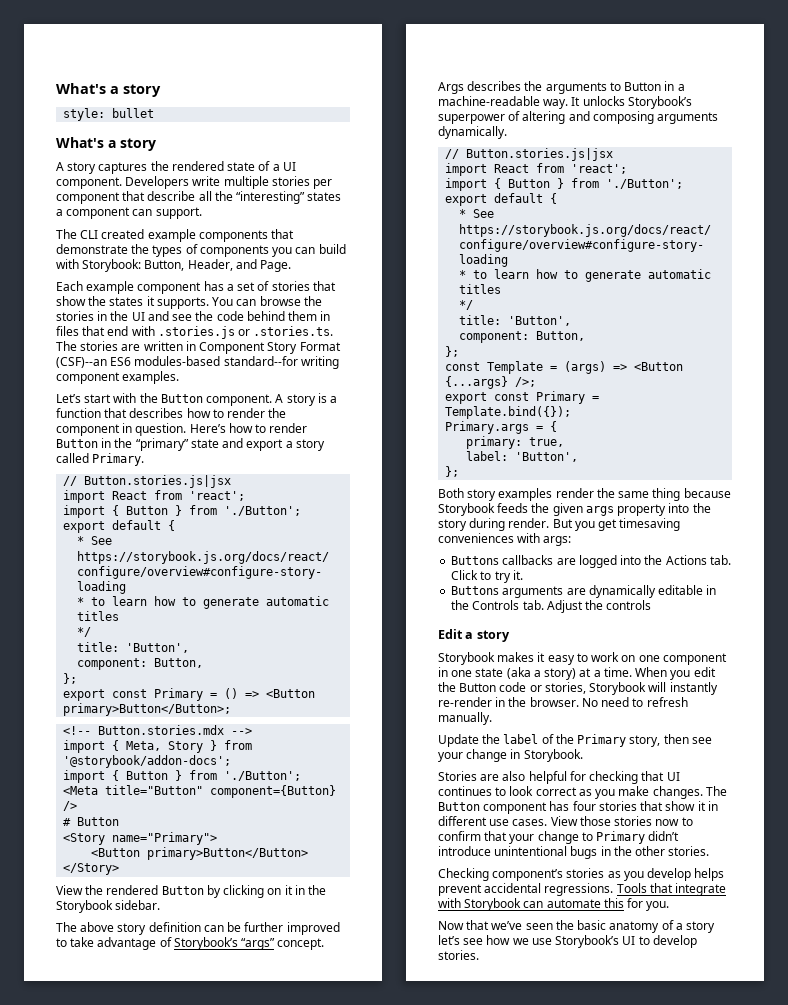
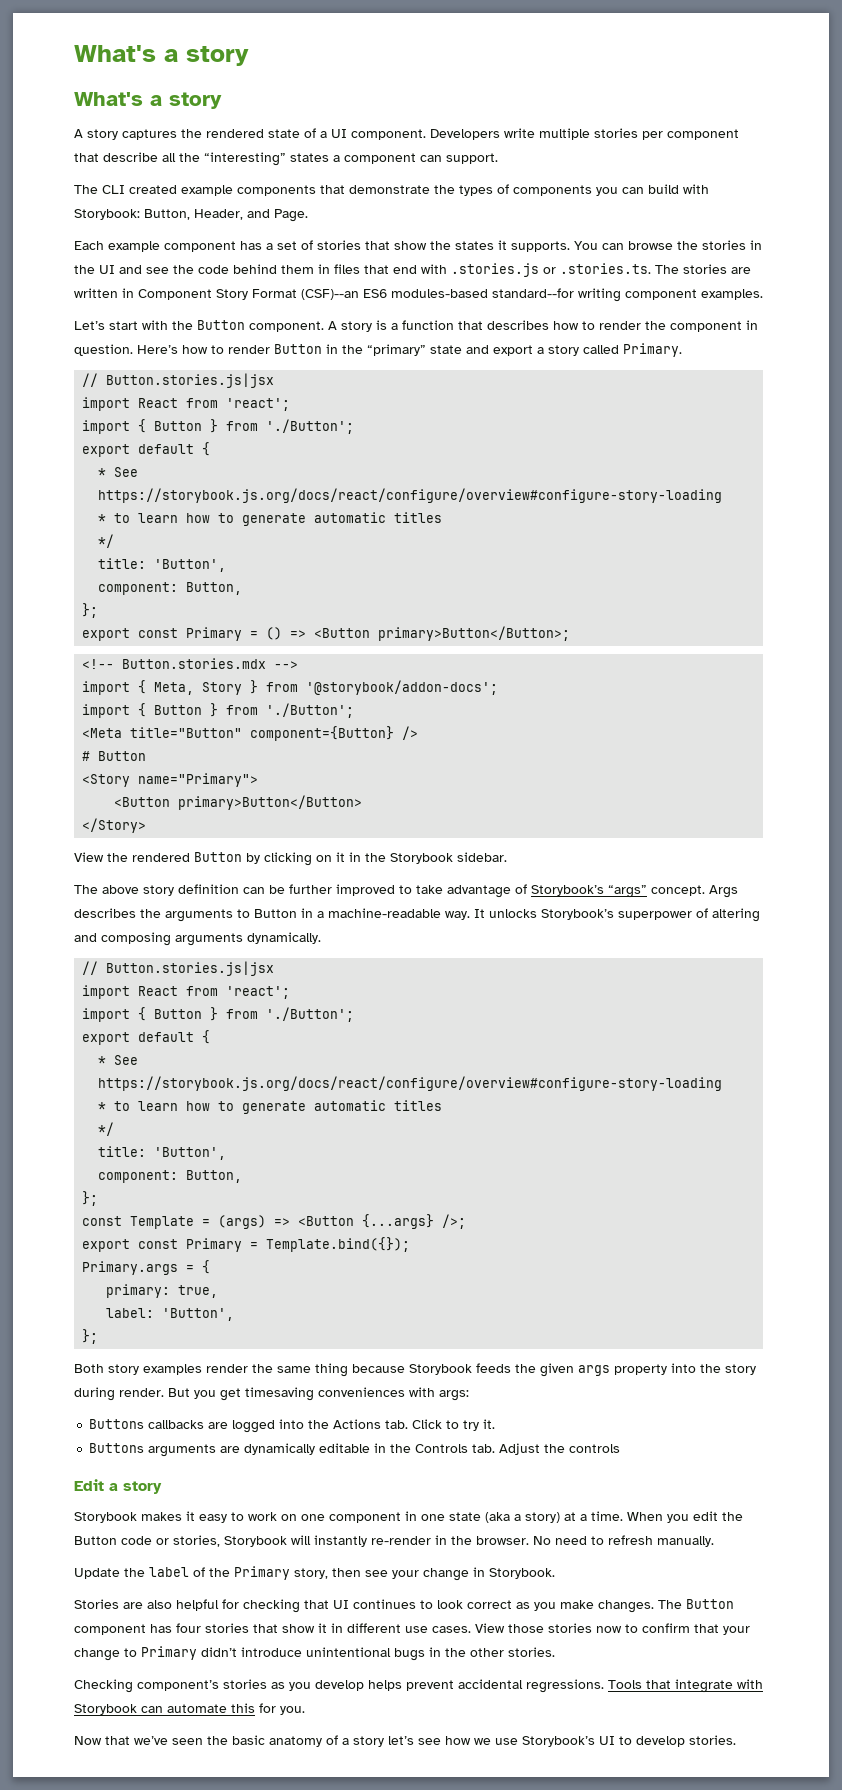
[56,83,161,97] [63,108,155,121] What's a story // style: bullet -> [74,45,249,66] What's a story

